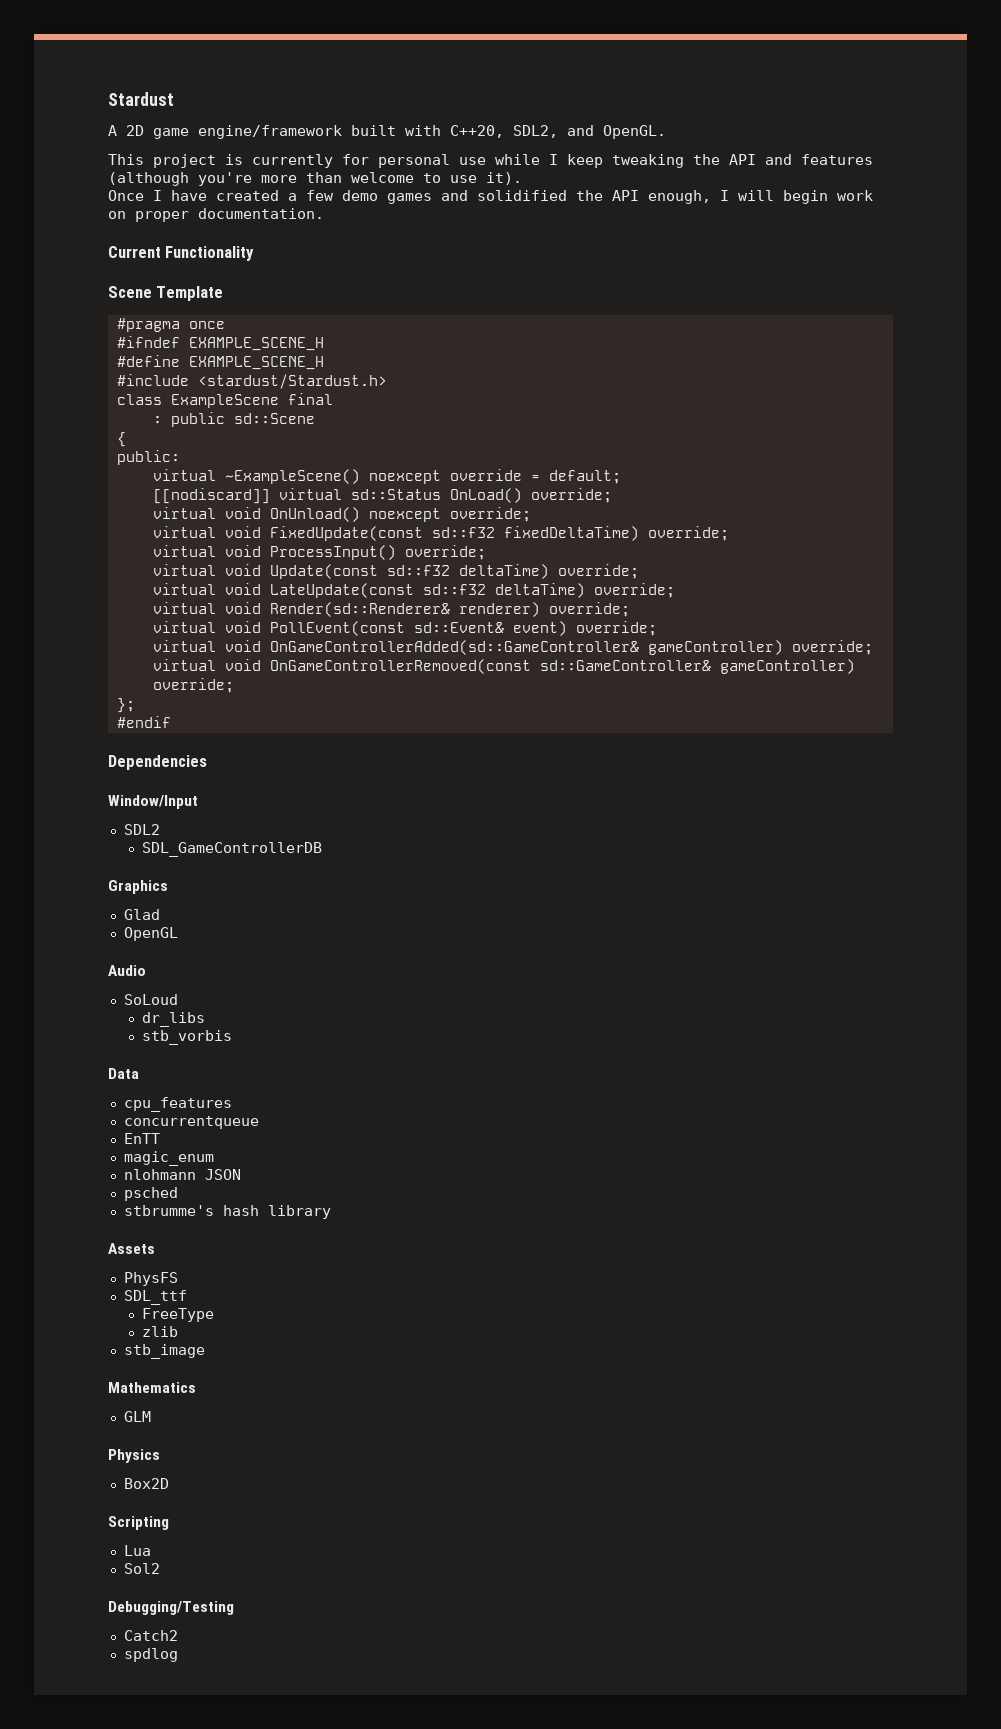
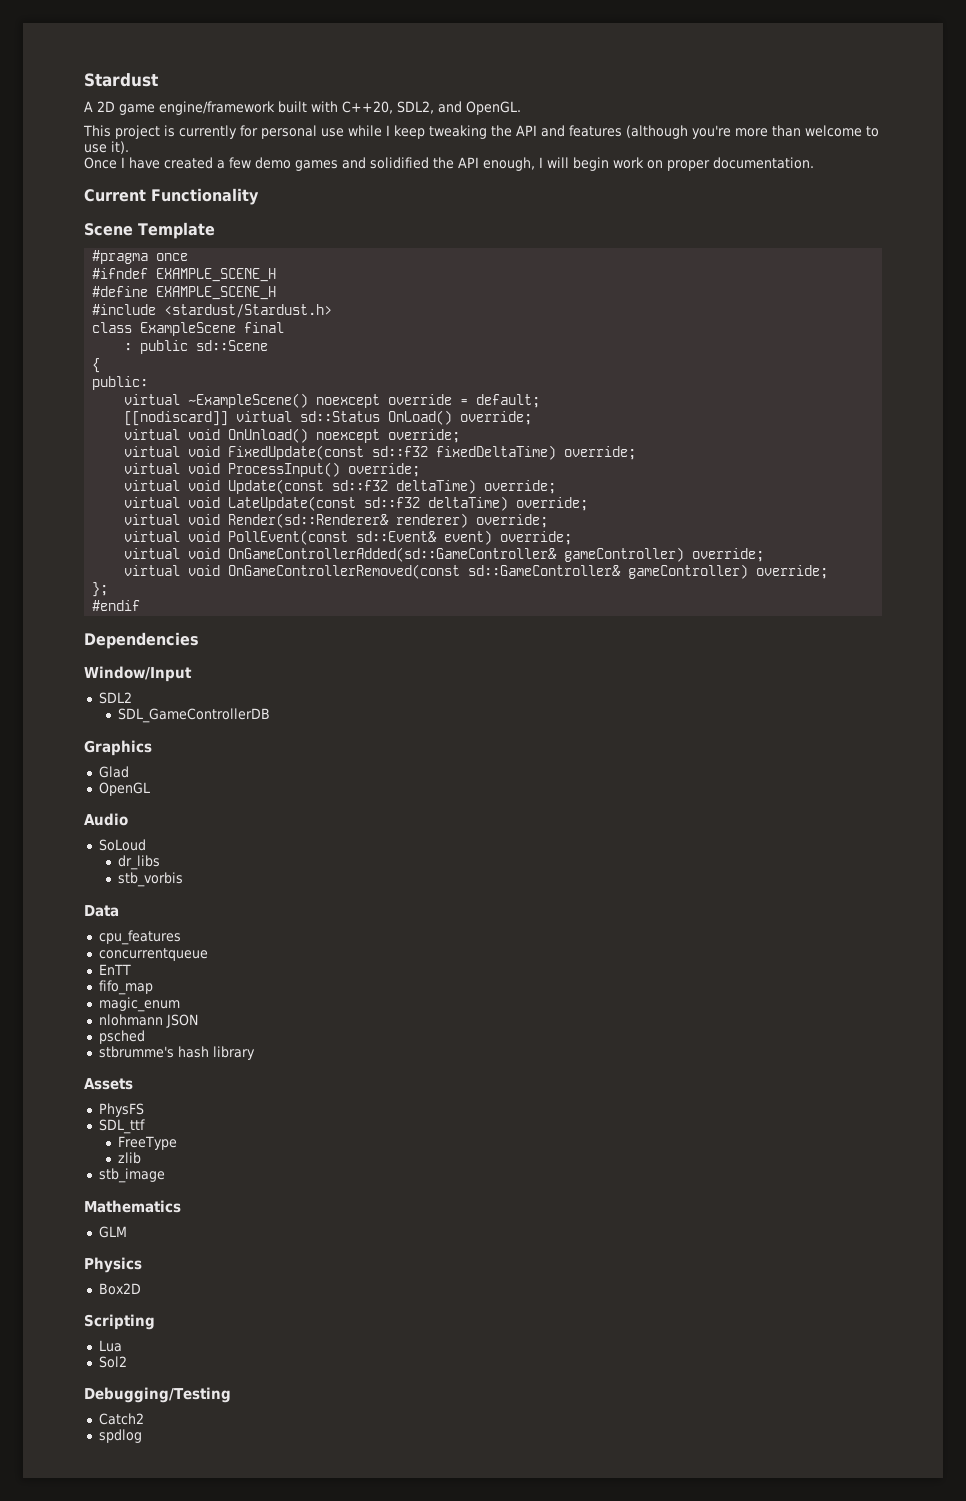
(160, 1138) none -> [98,980,153,995] // fifo_map

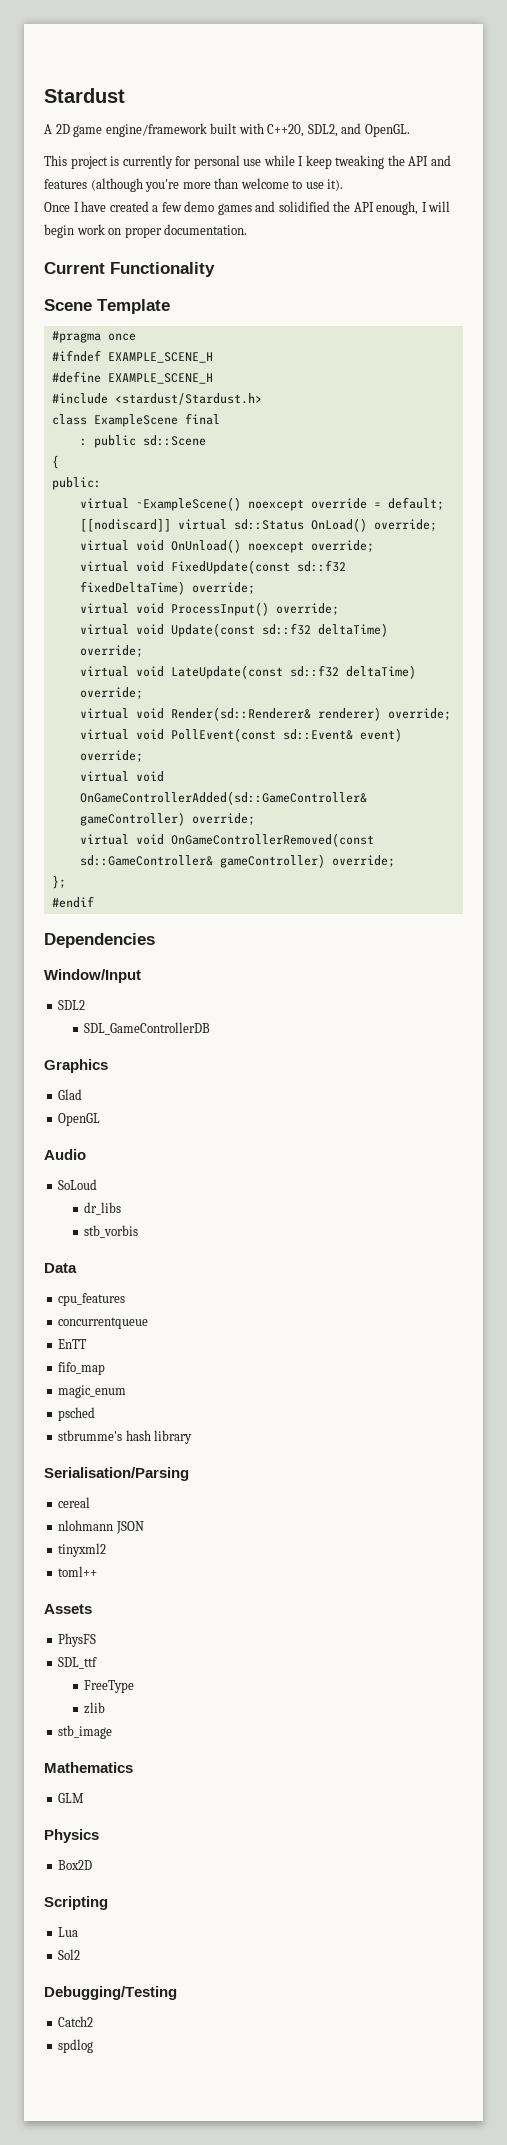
[98,1014,198,1028] // nlohmann JSON -> (127, 1391) none
(255, 1053) none -> [44,1467,189,1481] [58,1497,91,1508] [58,1520,144,1534] [58,1543,107,1557] [58,1566,98,1577] // Serialisation/Parsing // cereal // nlohmann JSON // tinyxml2 // toml++

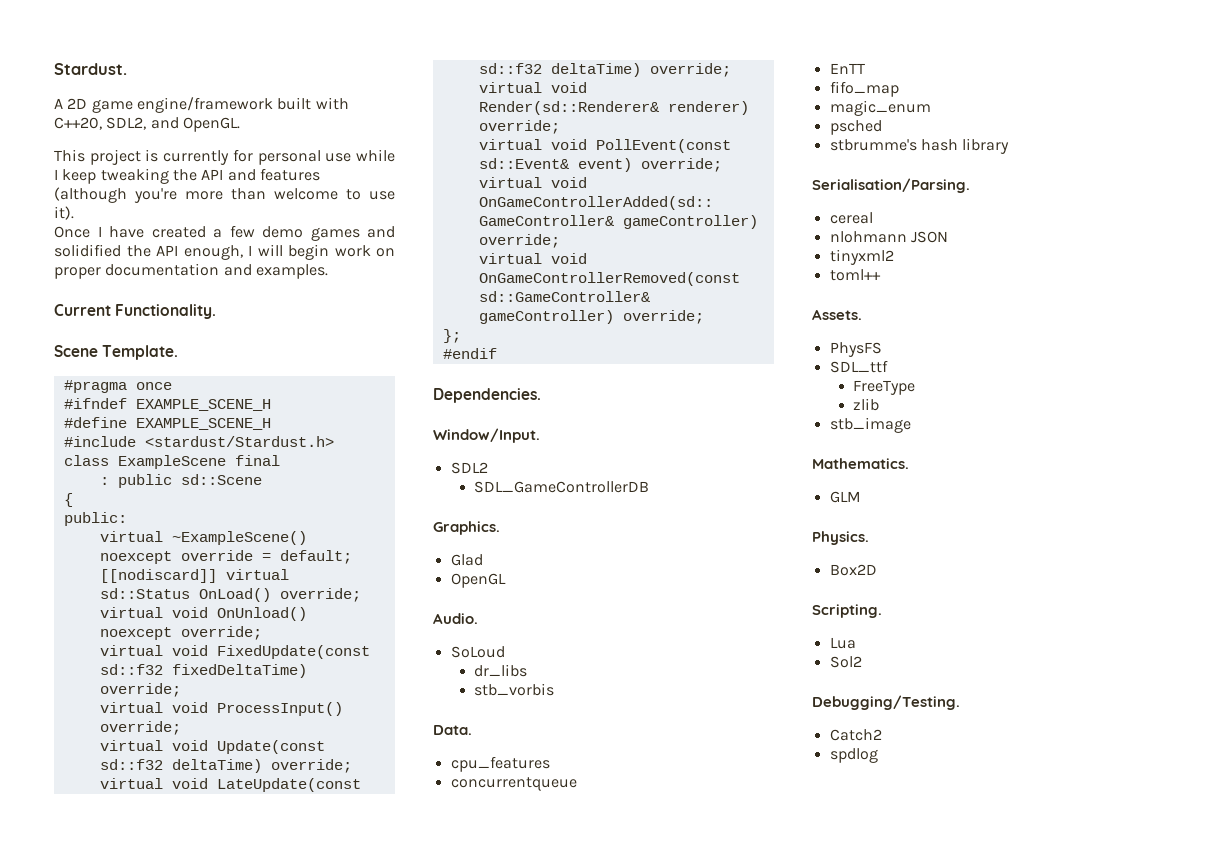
[44,88,125,103] Stardust -> [54,63,127,75] Stardust.
[164,224,248,235] documentation. -> [105,263,328,279] documentation and examples.
[110,262,215,277] Functionality -> [115,304,217,319] Functionality.
[97,299,170,314] Template -> [102,345,179,360] Template.
[44,933,155,948] [44,969,141,983] Dependencies // Window/Input -> [433,388,541,403] [433,428,540,443] Dependencies. // Window/Input.
[44,1059,108,1073] Graphics -> [433,521,500,535] Graphics.
[44,1149,86,1160] Audio -> [433,613,478,624] Audio.
[44,1263,77,1273] Data -> [433,725,472,735] Data.
[44,1467,189,1481] Serialisation/Parsing -> [812,178,970,193] Serialisation/Parsing.
[44,1604,92,1614] Assets -> [812,309,862,320] Assets.
[44,1762,133,1773] Mathematics -> [812,458,909,469] Mathematics.
[44,1829,99,1843] Physics -> [812,531,869,545] Physics.
[44,1896,108,1910] Scripting -> [812,604,882,618] Scripting.
[44,1986,177,2000] Debugging/Testing -> [812,695,960,710] Debugging/Testing.

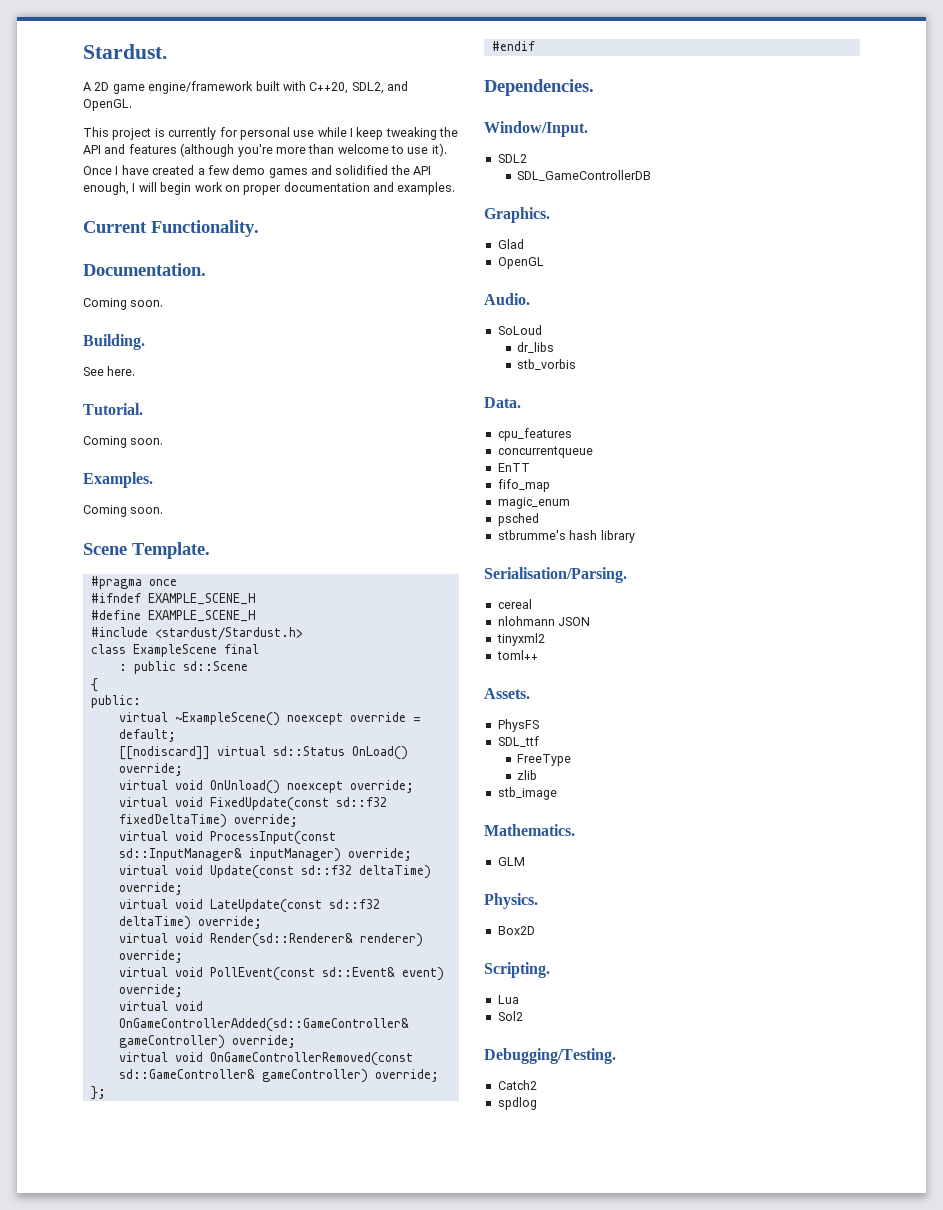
(217, 311) none -> [83,263,206,276] [83,298,164,310] [83,334,145,350] [83,366,136,376] [83,403,143,415] [83,436,164,448] [83,472,153,488] [83,505,164,517] // Documentation. // Coming soon. // Building. // See here. // Tutorial. // Coming soon. // Examples. // Coming soon.
[216,702,343,716] ProcessInput() -> [209,831,336,845] [118,848,341,862] ProcessInput(const sd::InputManager& inputManager)

